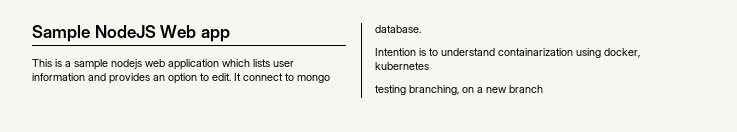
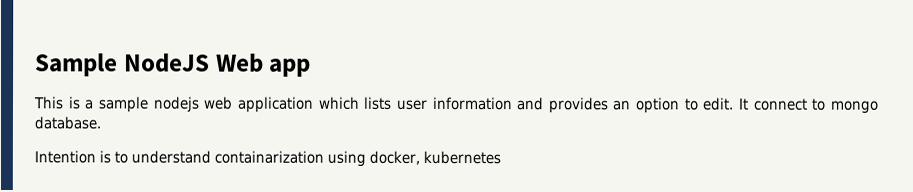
[375,85,543,95] // testing branching, on a new branch -> (501, 157) none

